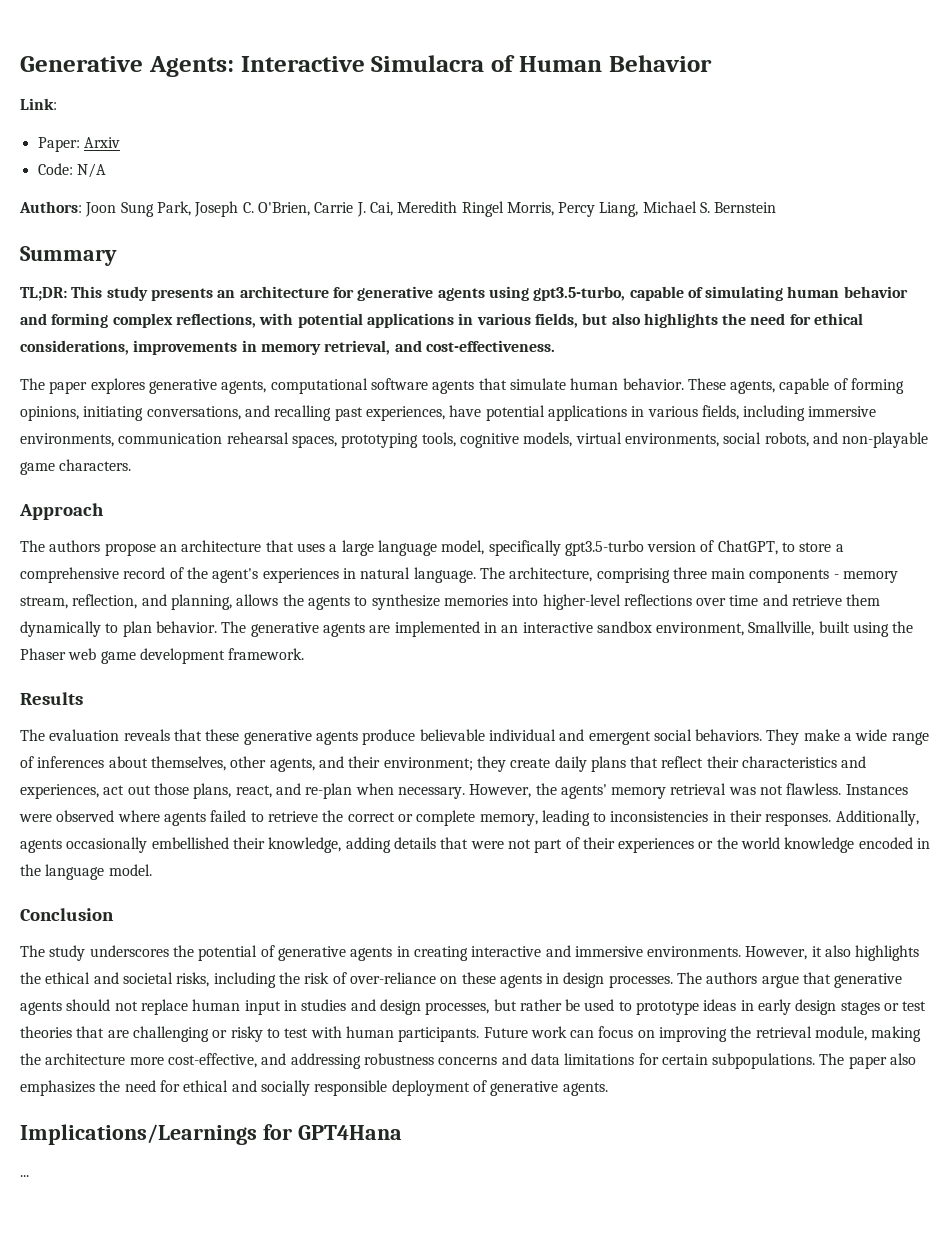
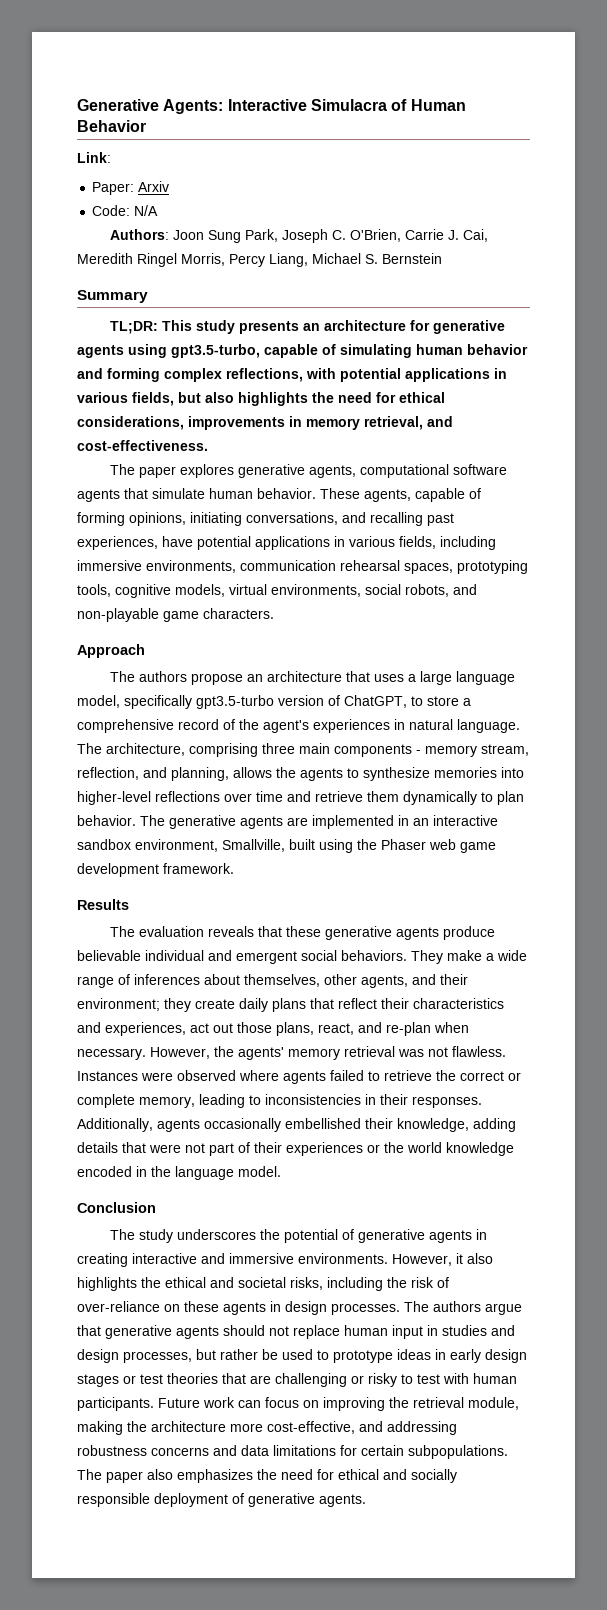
[20,1124,402,1145] [20,1175,29,1177] // Implications/Learnings for GPT4Hana // ... -> (366, 1500) none

